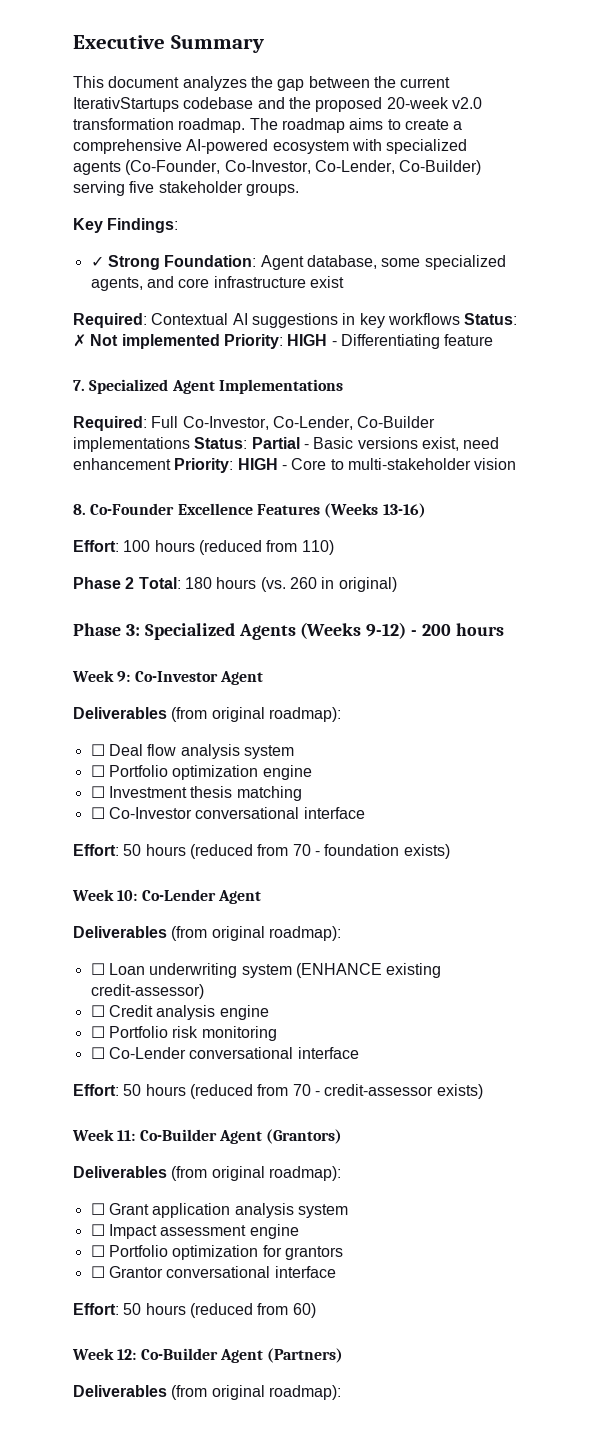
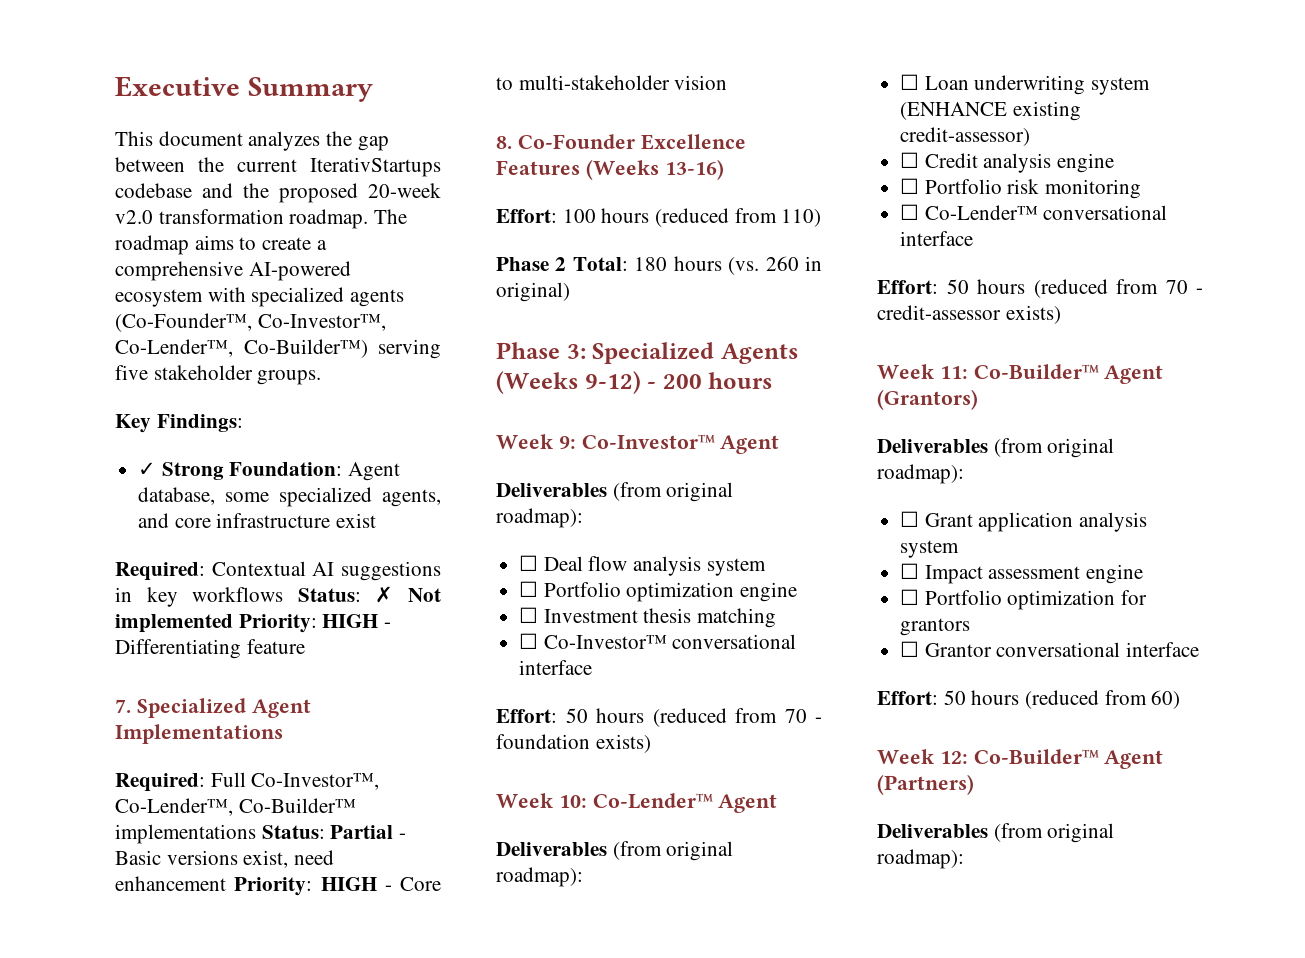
[125,160,482,175] (Co-Founder, Co-Investor, Co-Lender, Co-Builder) -> [115,313,386,332] [115,339,368,358] (Co-Founder™, Co-Investor™, Co-Lender™, Co-Builder™)
[182,416,436,430] Co-Investor, Co-Lender, Co-Builder -> [251,773,380,790] [115,798,356,816] Co-Investor™, Co-Lender™, Co-Builder™
[134,671,218,682] Co-Investor -> [581,434,715,449] Co-Investor™
[108,807,192,819] Co-Investor -> [543,635,667,649] Co-Investor™
[141,889,216,901] Co-Lender -> [592,793,713,809] Co-Lender™
[108,1047,186,1059] Co-Lender -> [924,205,1038,220] Co-Lender™
[139,1129,217,1141] Co-Builder -> [973,364,1099,379] Co-Builder™
[140,1348,218,1360] Co-Builder -> [973,749,1099,764] Co-Builder™

